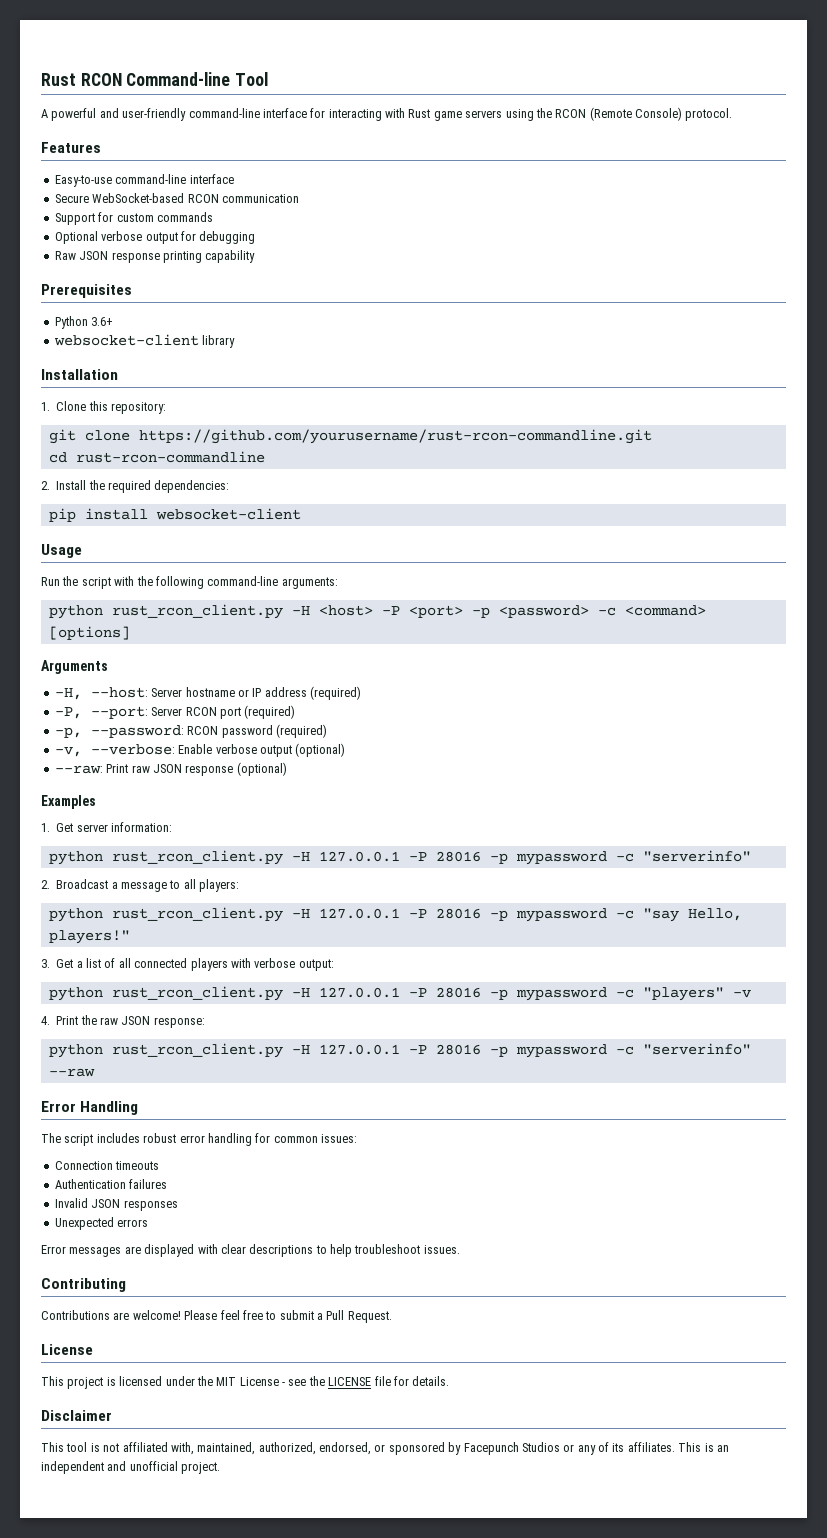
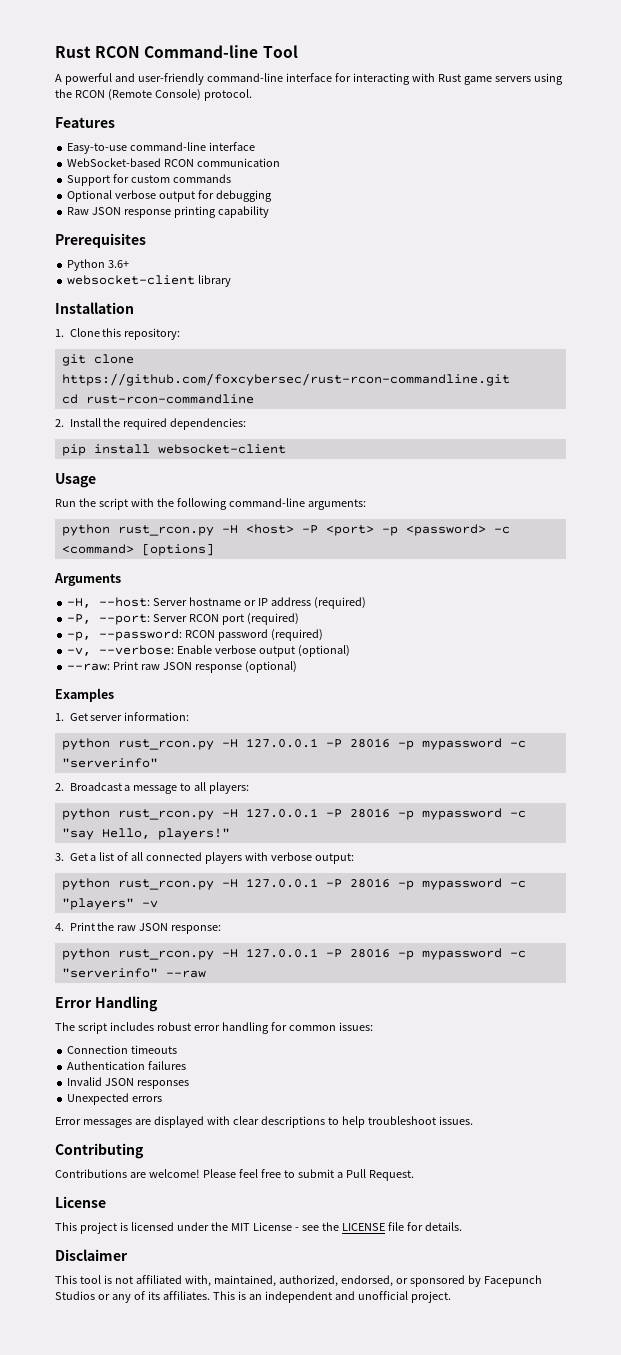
[54,194,89,203] Secure -> (256, 146) none
[138,429,652,444] https://github.com/yourusername/rust-rcon-commandline.git -> [61,373,510,386] https://github.com/foxcybersec/rust-rcon-commandline.git
[111,604,283,619] rust_rcon_client.py -> [117,525,214,536] rust_rcon.py
[111,850,283,865] rust_rcon_client.py -> [117,739,214,750] rust_rcon.py
[111,907,283,922] rust_rcon_client.py -> [117,809,214,820] rust_rcon.py
[111,986,283,1001] rust_rcon_client.py -> [117,879,214,890] rust_rcon.py
[111,1043,283,1058] rust_rcon_client.py -> [117,949,214,960] rust_rcon.py

